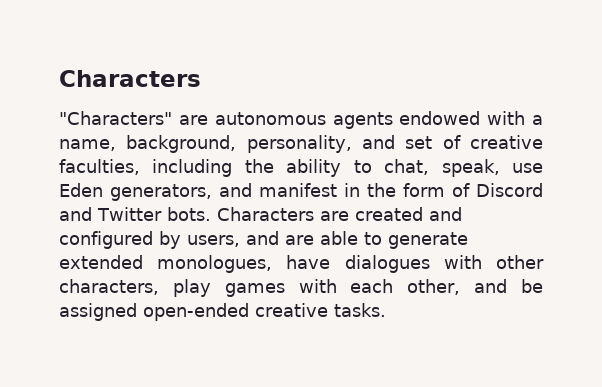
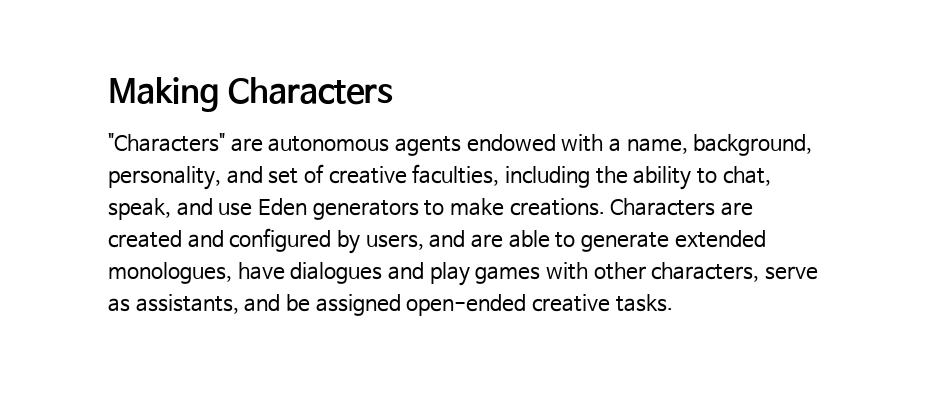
(59, 78) none -> [108,77,219,112] Making
(500, 168) none -> [176,198,213,216] and
[110,183,543,201] [59,207,211,221] generators, and manifest in the form of Discord and Twitter bots. -> [312,198,605,220] generators to make creations.
[443,255,544,269] [59,279,461,297] with other characters, play games with each other, -> [388,262,818,286] [108,294,239,314] and play games with other characters, serve as assistants,

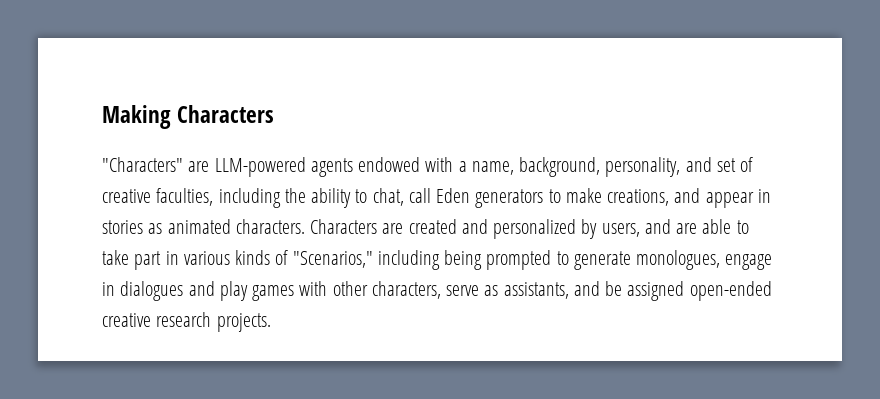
[268,136,390,152] autonomous -> [214,157,306,177] LLM-powered
[108,198,253,220] speak, and use -> [408,188,431,203] call
[509,198,605,216] creations. -> [607,188,771,208] [102,219,305,234] creations, and appear in stories as animated characters.
[229,228,332,252] configured -> [493,219,577,239] personalized
[580,230,766,252] [108,262,285,284] generate extended monologues, have -> [102,250,773,270] [102,282,115,296] take part in various kinds of "Scenarios," including being prompted to generate monologues, engage in
[615,294,673,312] tasks. -> [156,312,271,332] research projects.

